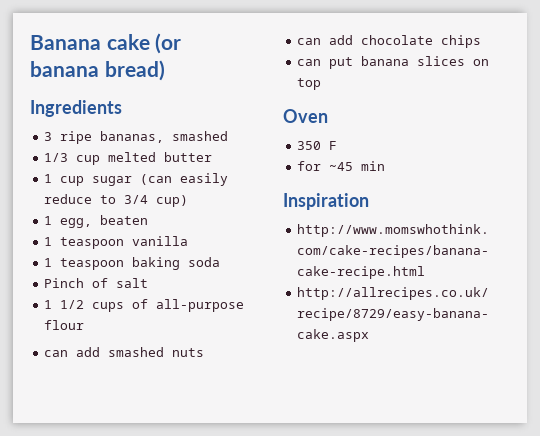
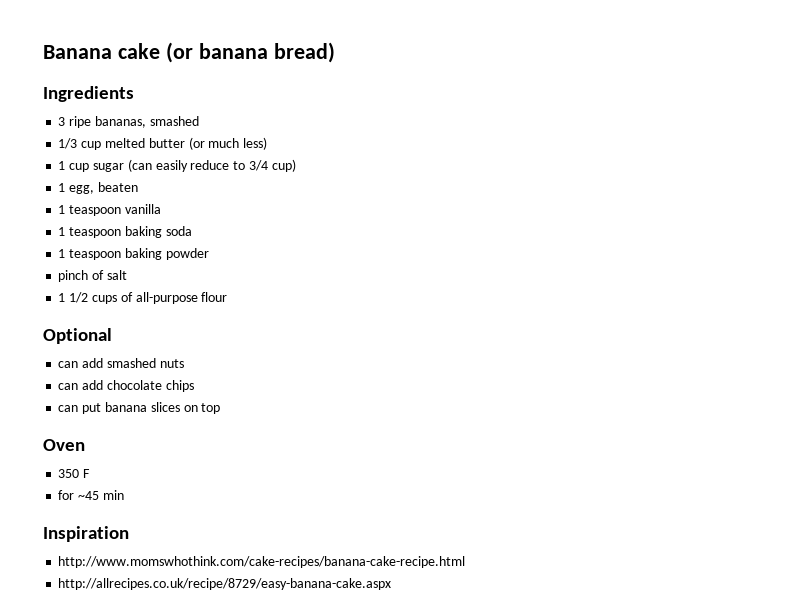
(213, 157) none -> [188,137,268,150] (or much less)
[44,278,85,288] Pinch -> [58,248,209,260] [58,270,89,282] 1 teaspoon baking powder // pinch
(85, 325) none -> [43,328,112,344] // Optional

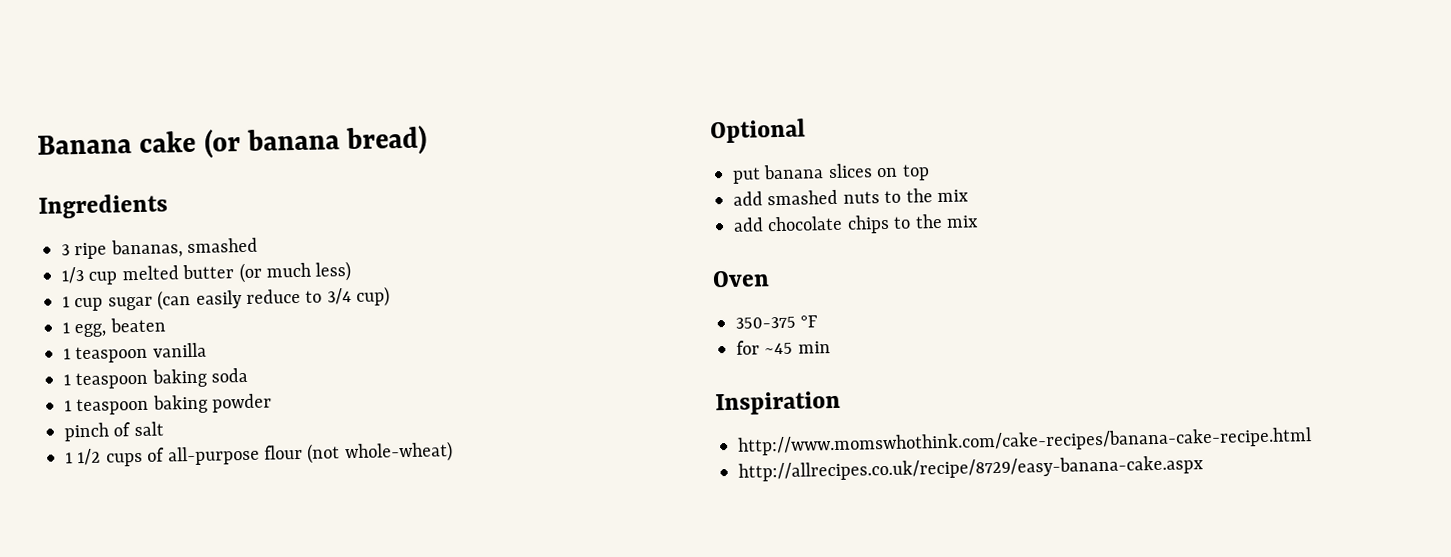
(228, 297) none -> [307,441,453,464] (not whole-wheat)
[58,358,184,368] [58,380,194,392] [58,405,79,412] can add smashed nuts // can add chocolate chips // can -> (806, 131) none
(221, 408) none -> [733,188,969,206] [733,213,979,234] // add smashed nuts to the mix // add chocolate chips to the mix
[58,469,91,478] 350 F -> [735,315,818,329] 350-375 °F

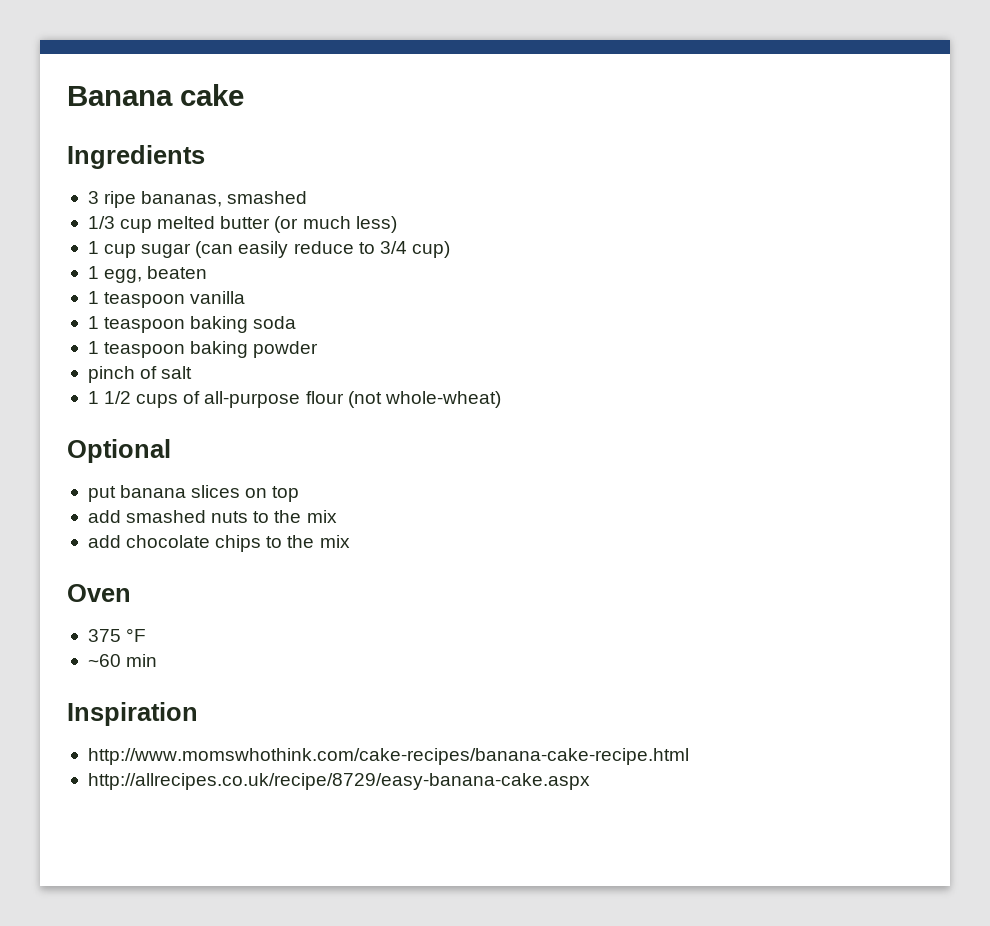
[203,125,428,159] (or banana bread) -> (244, 95) none
[735,316,796,329] 350-375 -> [87,629,121,642] 375
[736,340,794,355] for ~45 -> [87,654,121,667] ~60

